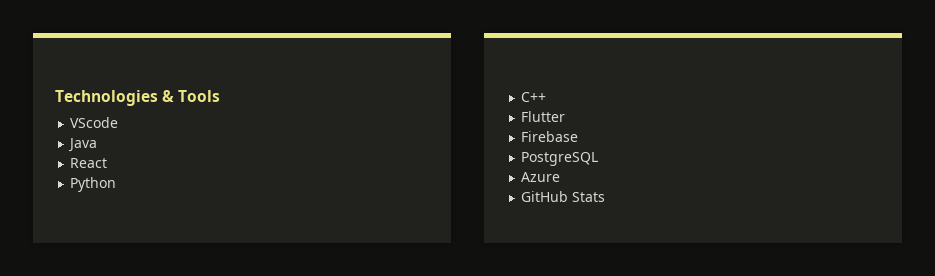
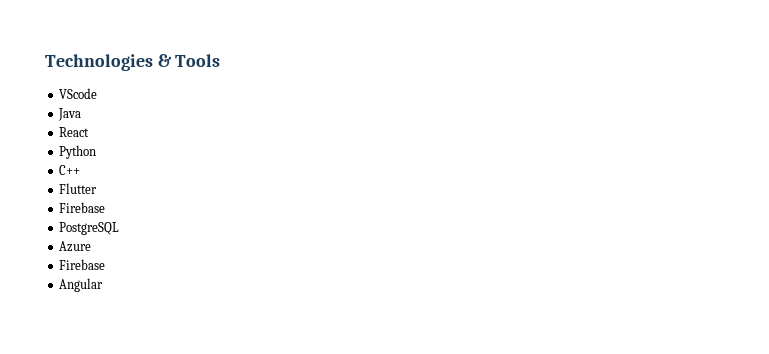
[521,191,606,202] GitHub Stats -> [59,259,106,270] [59,278,104,292] Firebase // Angular

